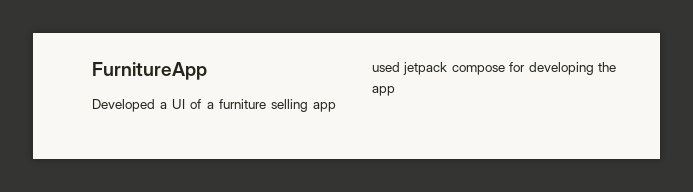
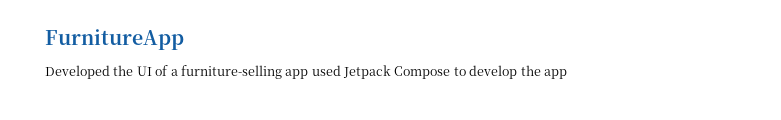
[160,102,168,109] a -> [113,65,134,76] the
[218,99,336,112] [372,62,594,75] furniture selling app used jetpack compose for developing -> [180,65,518,79] furniture-selling app used Jetpack Compose to develop

